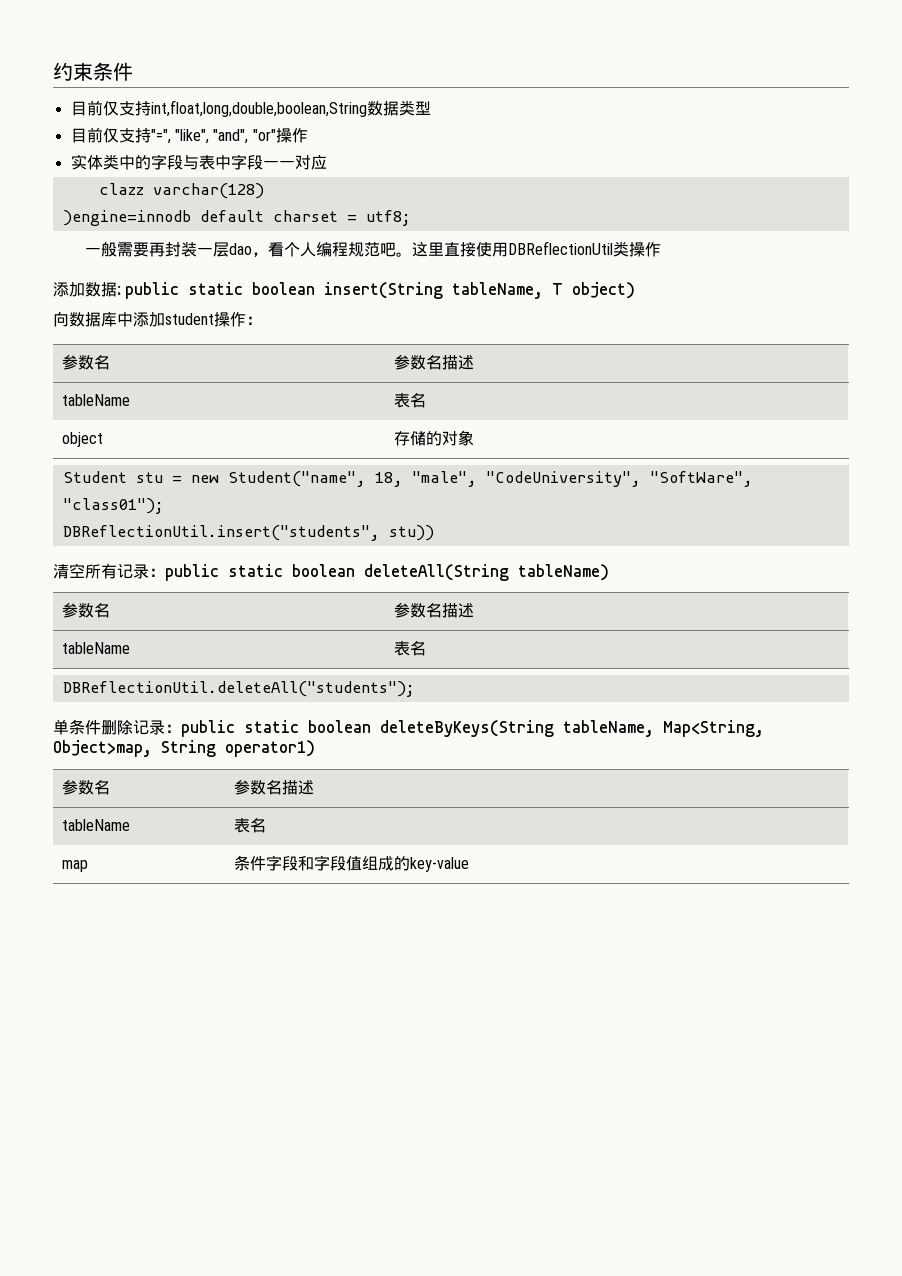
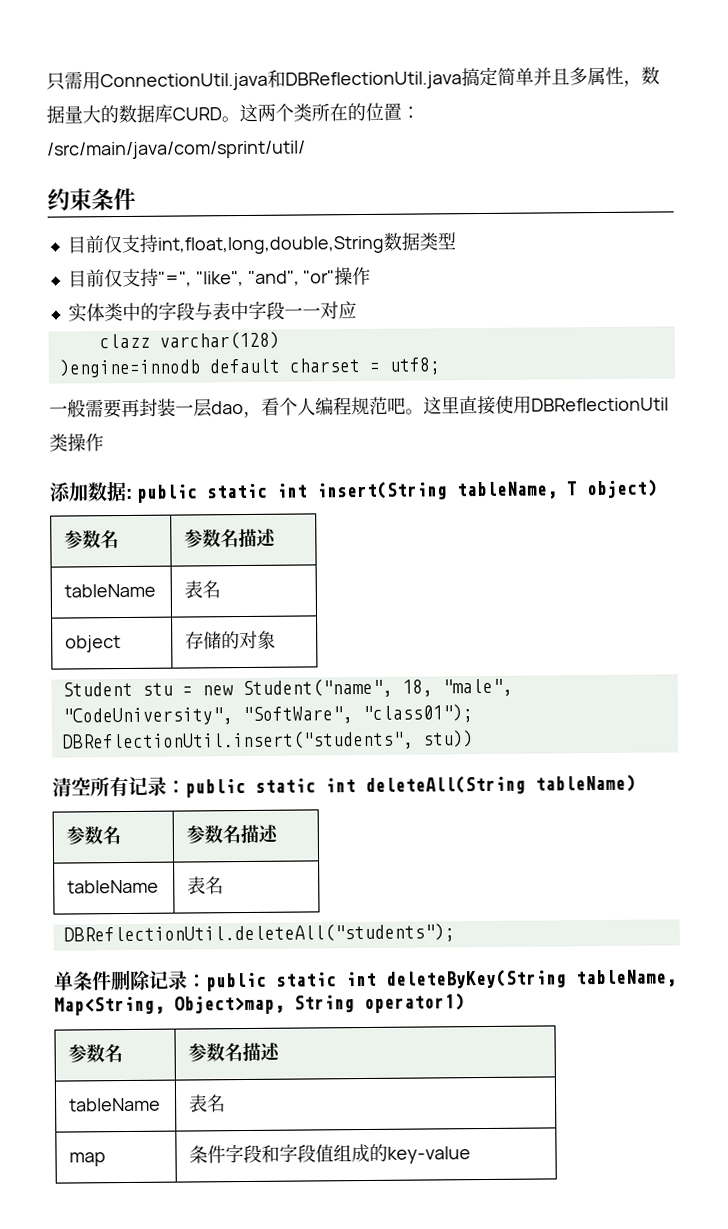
(53, 71) none -> [46,66,660,92] [46,102,420,124] [47,140,306,160] 只需用ConnectionUtil.java和DBReflectionUtil.java搞定简单并且多属性，数据量大的数据库CURD。这两个类所在的位置：/src/main/java/com/sprint/util/ //
[150,100,367,117] int,float,long,double,boolean,String -> [156,235,384,255] int,float,long,double,String
[252,282,316,295] boolean -> [276,483,309,498] int
[53,312,262,327] // 向数据库中添加student操作： -> (659, 489) none
[292,564,355,577] boolean -> [325,778,356,793] int
[308,720,554,737] boolean deleteByKeys(String -> [345,969,567,989] int deleteByKey(String

